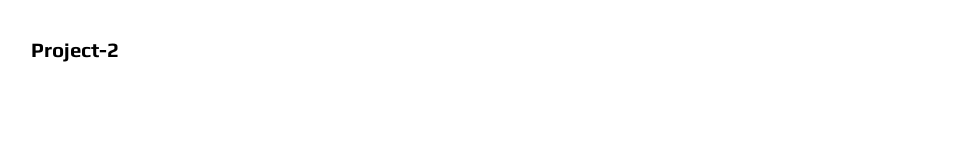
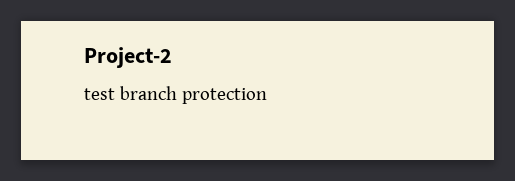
(119, 52) none -> [84,86,267,104] // test branch protection

